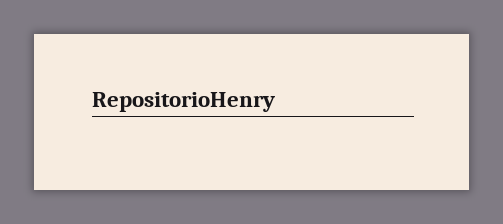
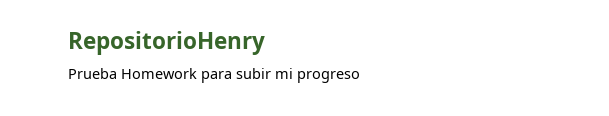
(275, 102) none -> [68,68,360,83] // Prueba Homework para subir mi progreso

